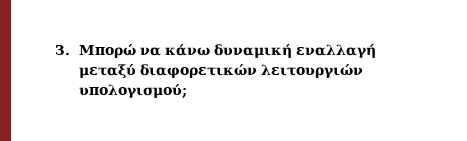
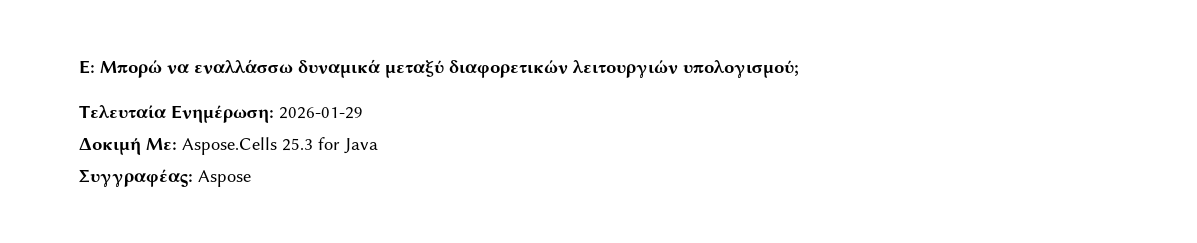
[55,45,70,55] 3. -> [79,60,95,74] Ε:
[164,44,376,58] κάνω δυναμική εναλλαγή -> [194,59,380,78] εναλλάσσω δυναμικά
(187, 91) none -> [79,105,363,123] [79,137,378,155] [79,169,251,187] // Τελευταία Ενημέρωση: 2026-01-29 // Δοκιμή Με: Aspose.Cells 25.3 for Java // Συγγραφέας: Aspose

